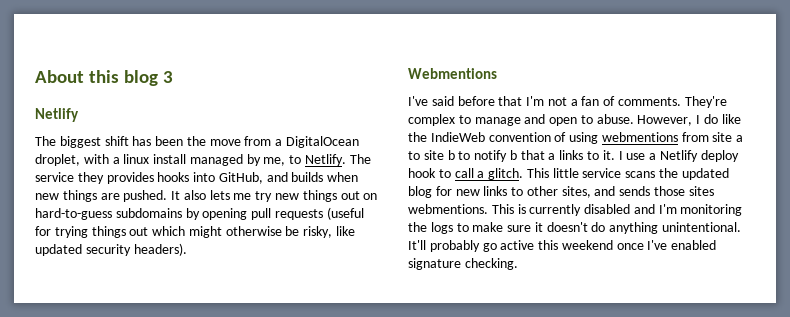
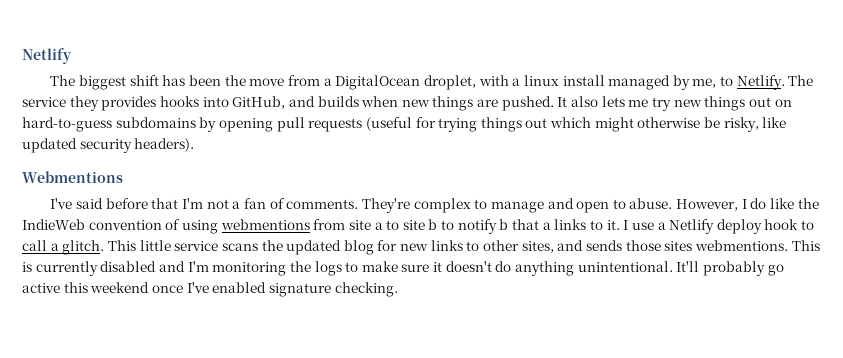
[35,70,174,86] About this blog 3 // -> (22, 56) none

